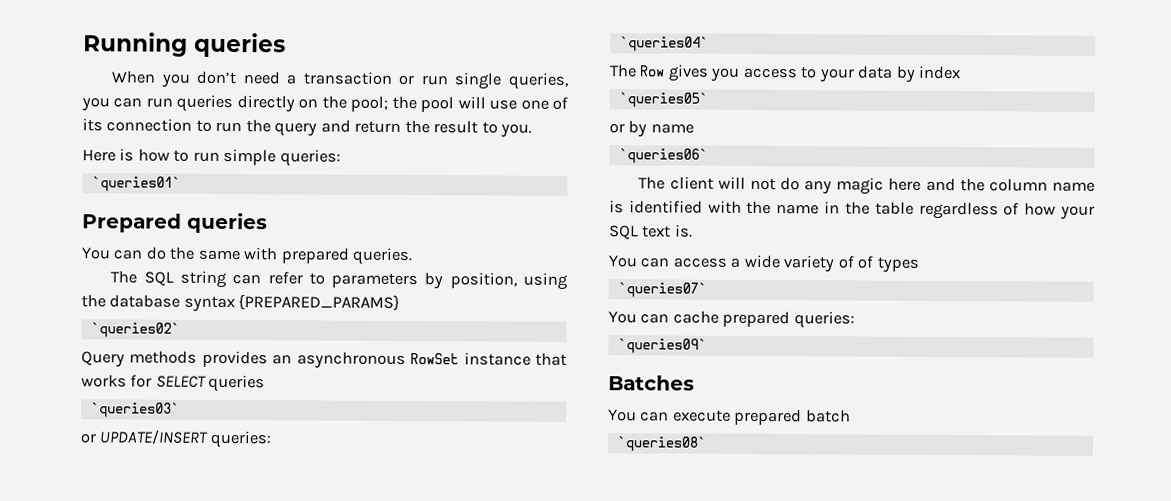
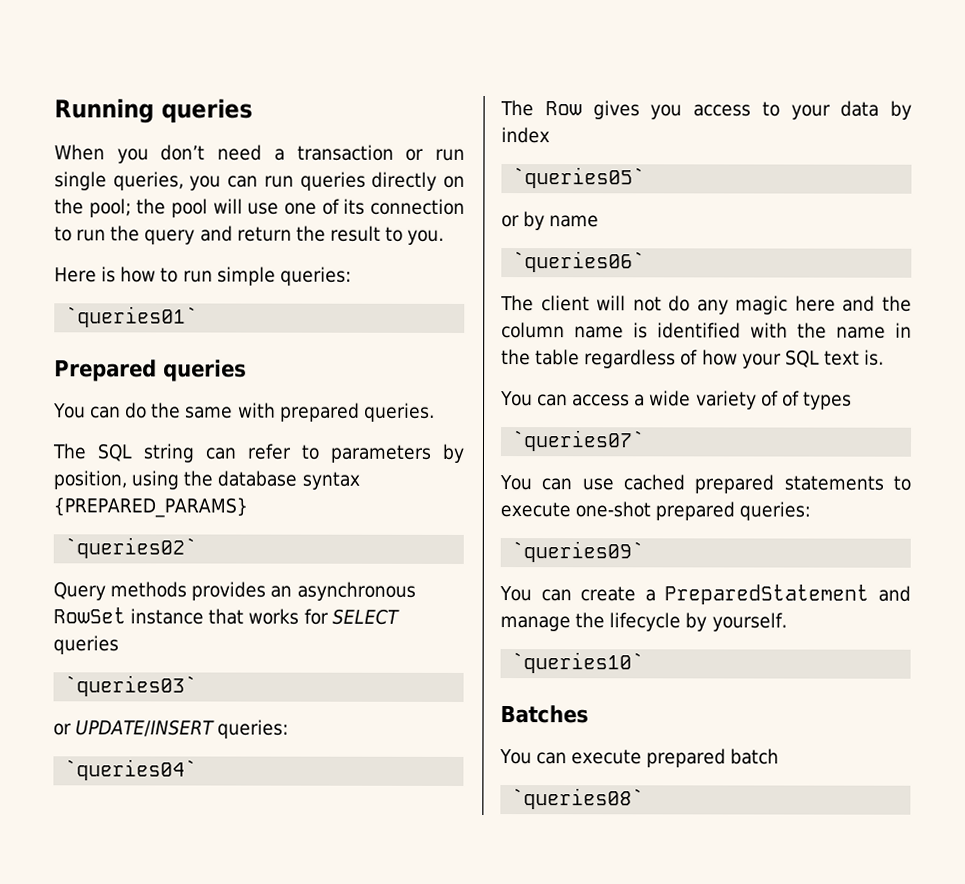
[672,310,855,329] [617,338,707,354] cache prepared queries: // `queries09` -> [581,474,911,494] [500,501,812,521] [511,541,645,563] [499,584,911,605] [500,612,787,632] [511,652,645,674] use cached prepared statements to execute one-shot prepared queries: // `queries09` // You can create a PreparedStatement and manage the lifecycle by yourself. // `queries10`

